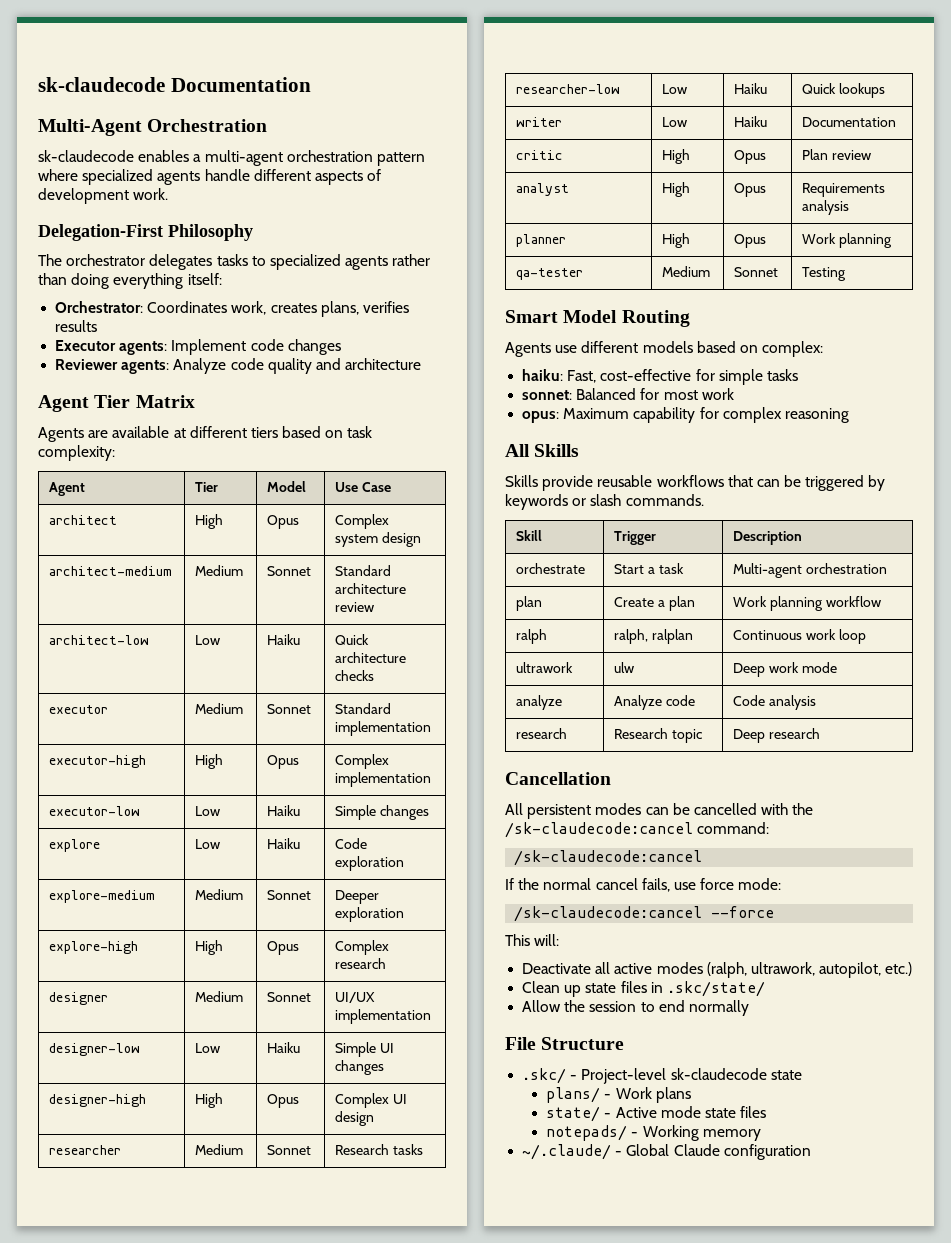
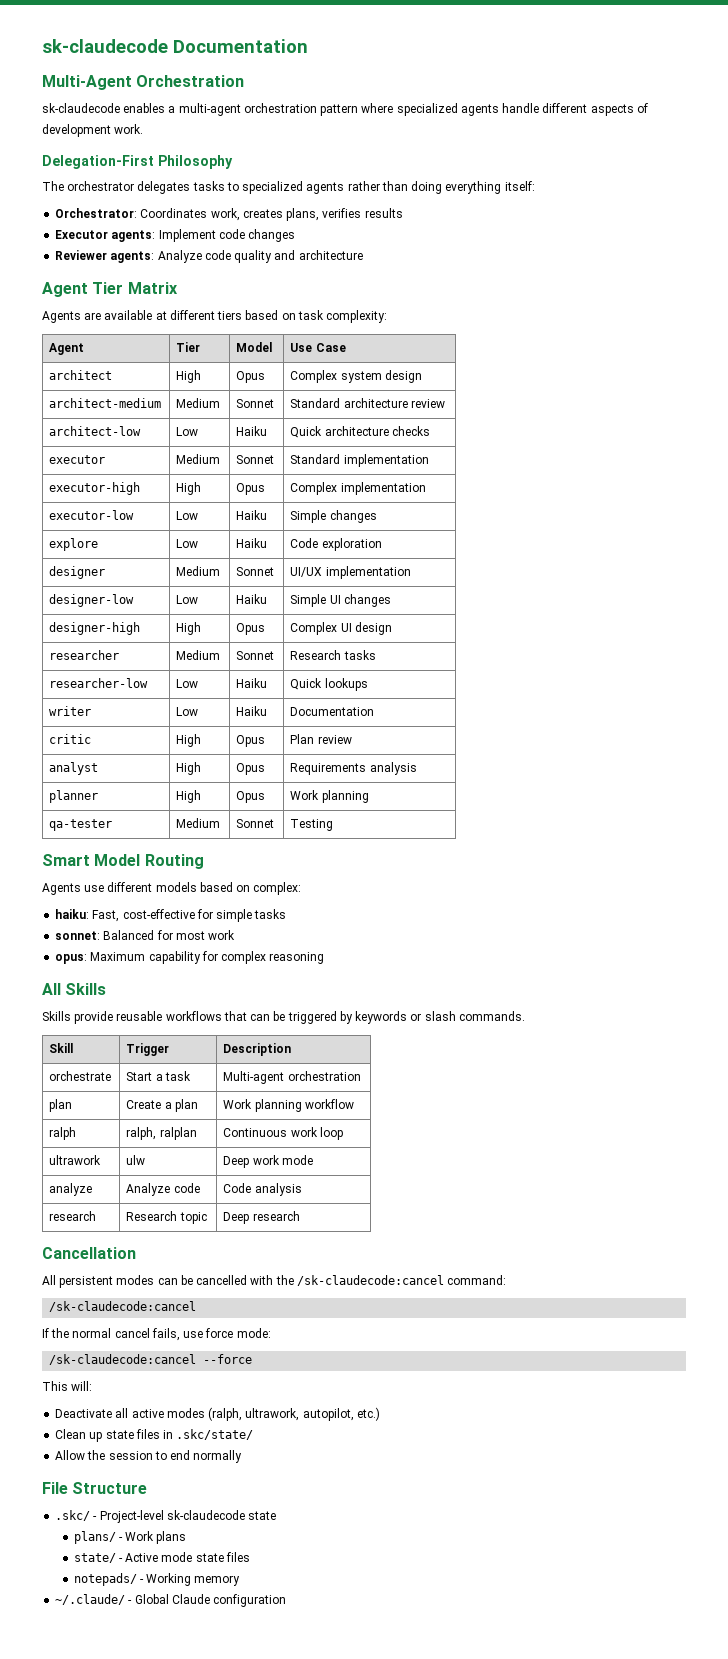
[49,890,156,903] [195,889,244,900] [267,890,312,900] [335,890,380,904] [335,907,405,922] [49,941,139,954] [195,940,224,955] [267,941,300,955] [335,940,390,955] [335,958,387,969] // explore-medium | Medium | Sonnet | Deeper exploration // explore-high | High | Opus | Complex research -> (382, 544) none

